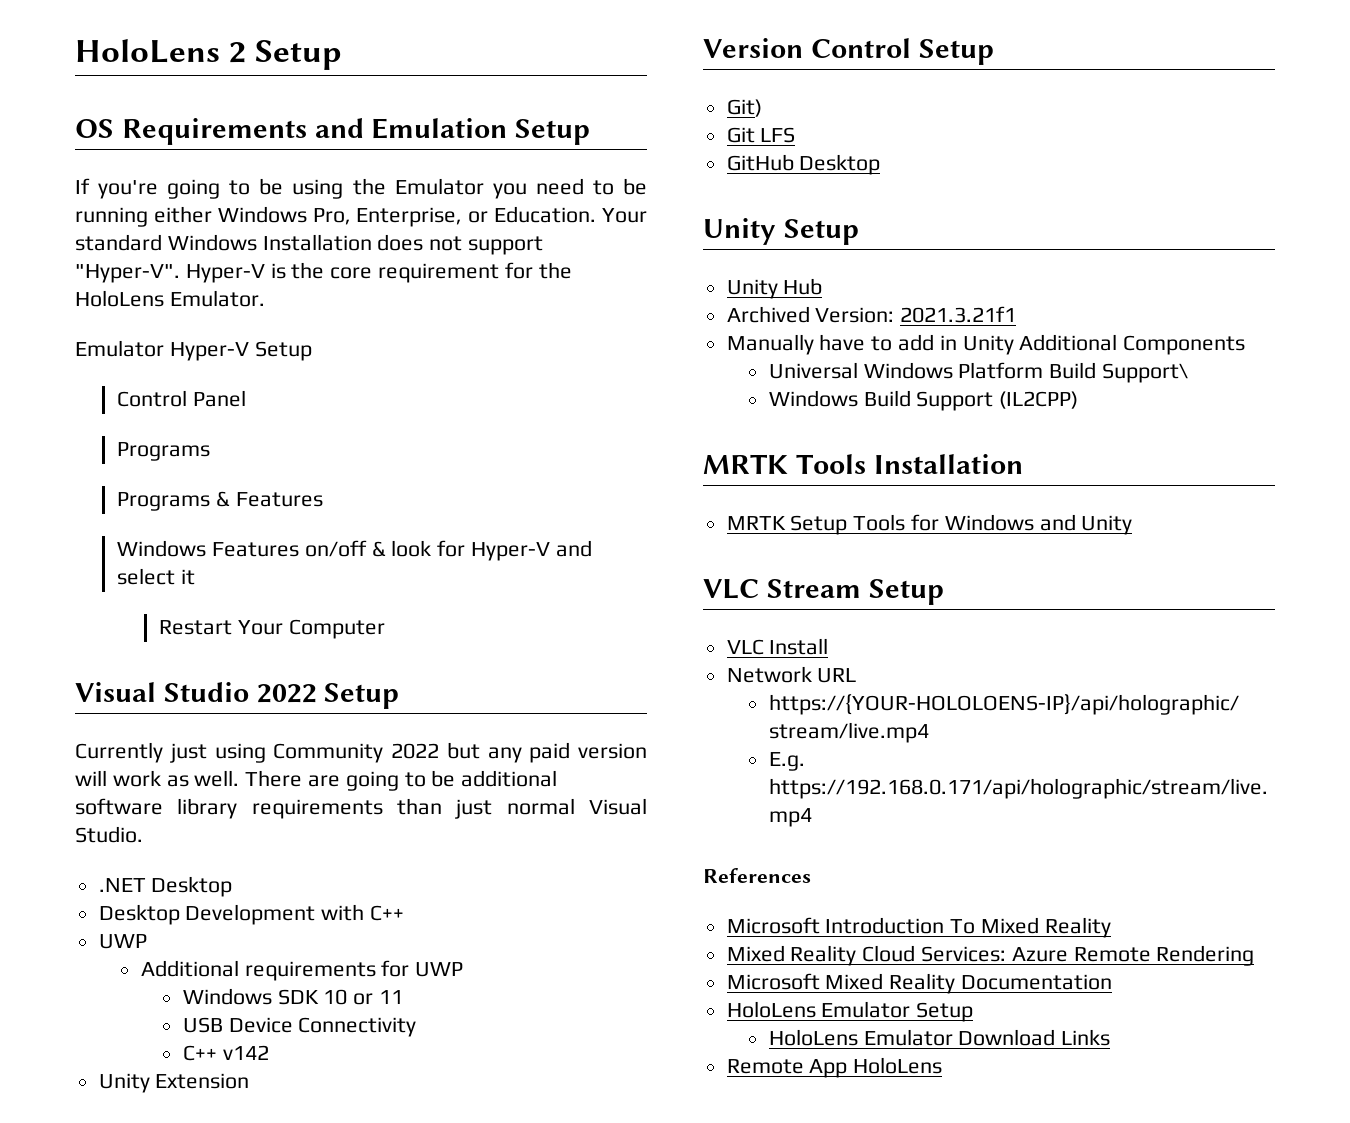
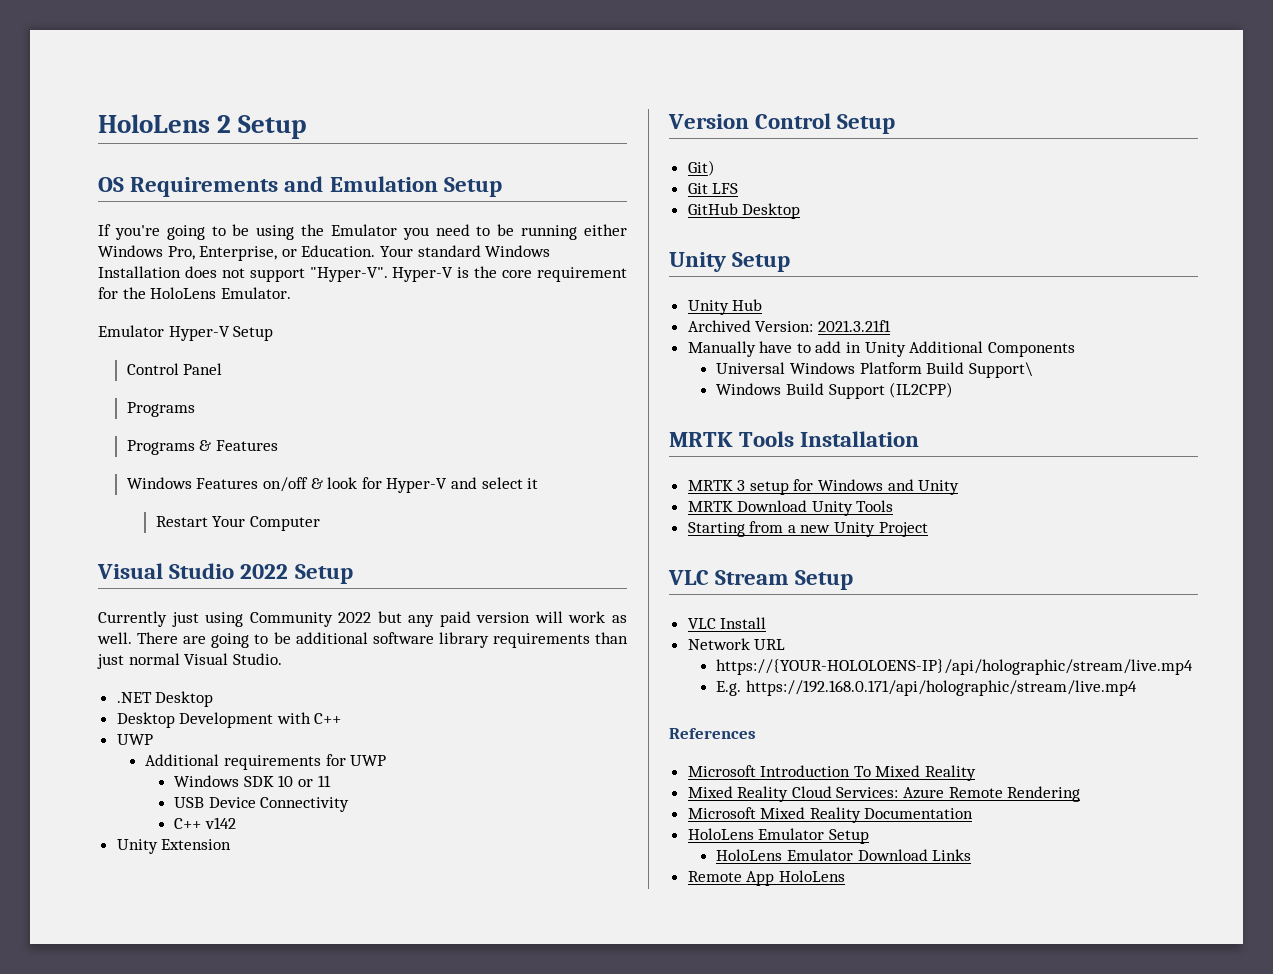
[790,514,906,535] Setup Tools -> [737,480,789,495] 3 setup
(1133, 525) none -> [687,500,894,516] [687,521,928,537] // MRTK Download Unity Tools // Starting from a new Unity Project

